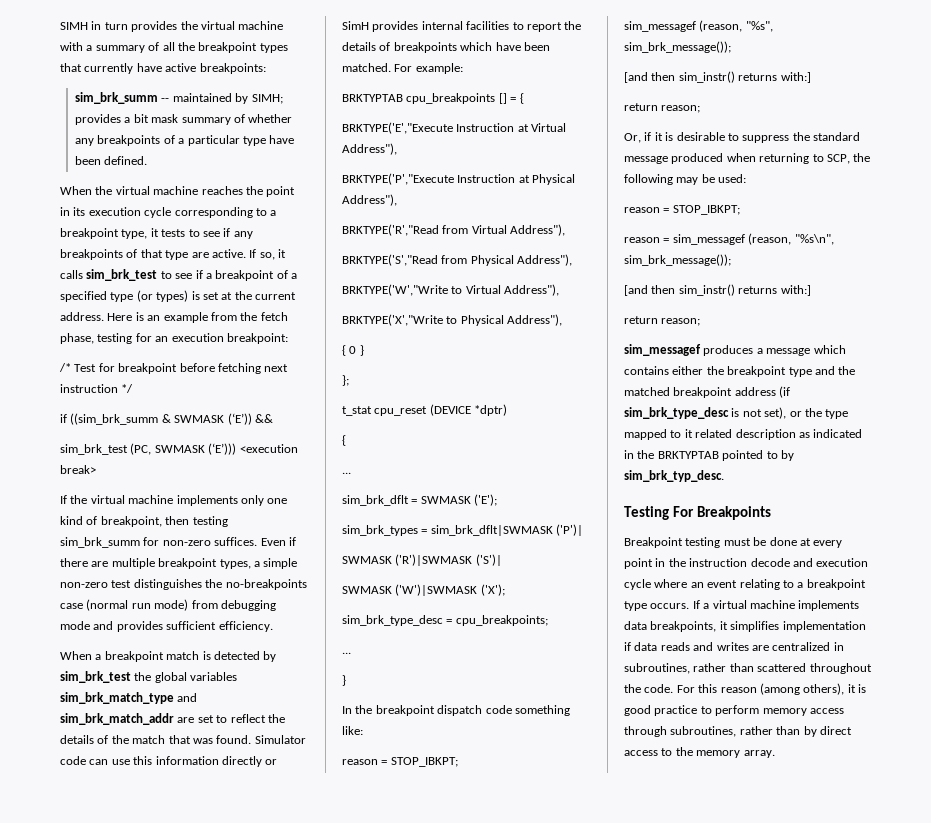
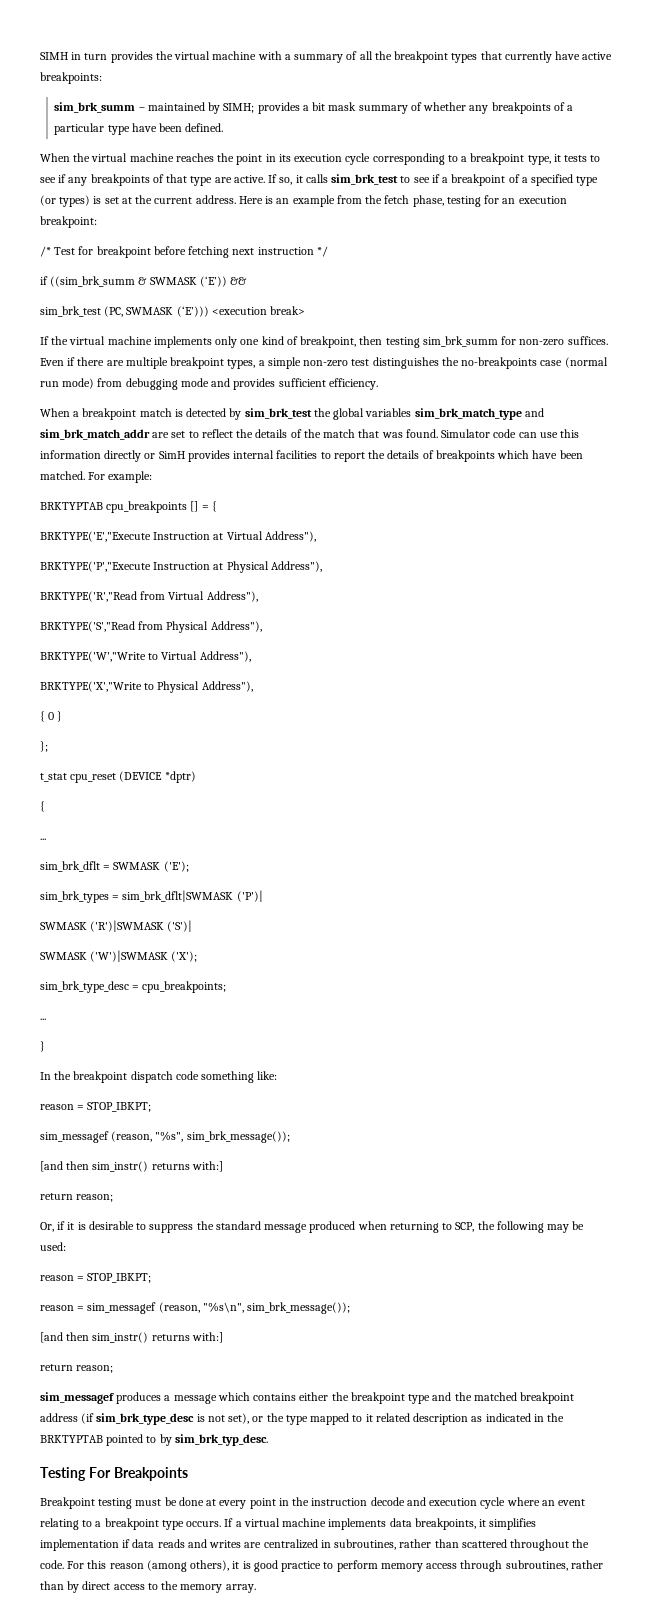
[161,98,170,102] -- -> [138,107,145,111] –

